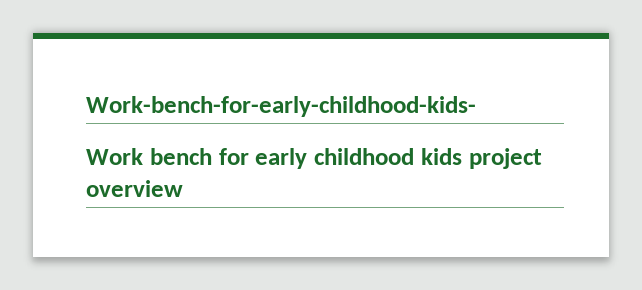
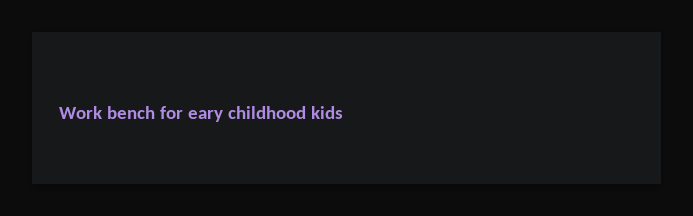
[86,96,476,117] Work-bench-for-early-childhood-kids- // -> (59, 112) none
[255,148,308,169] early -> [187,110,223,122] eary
[468,148,542,169] [86,180,183,197] project overview -> (343, 112) none

